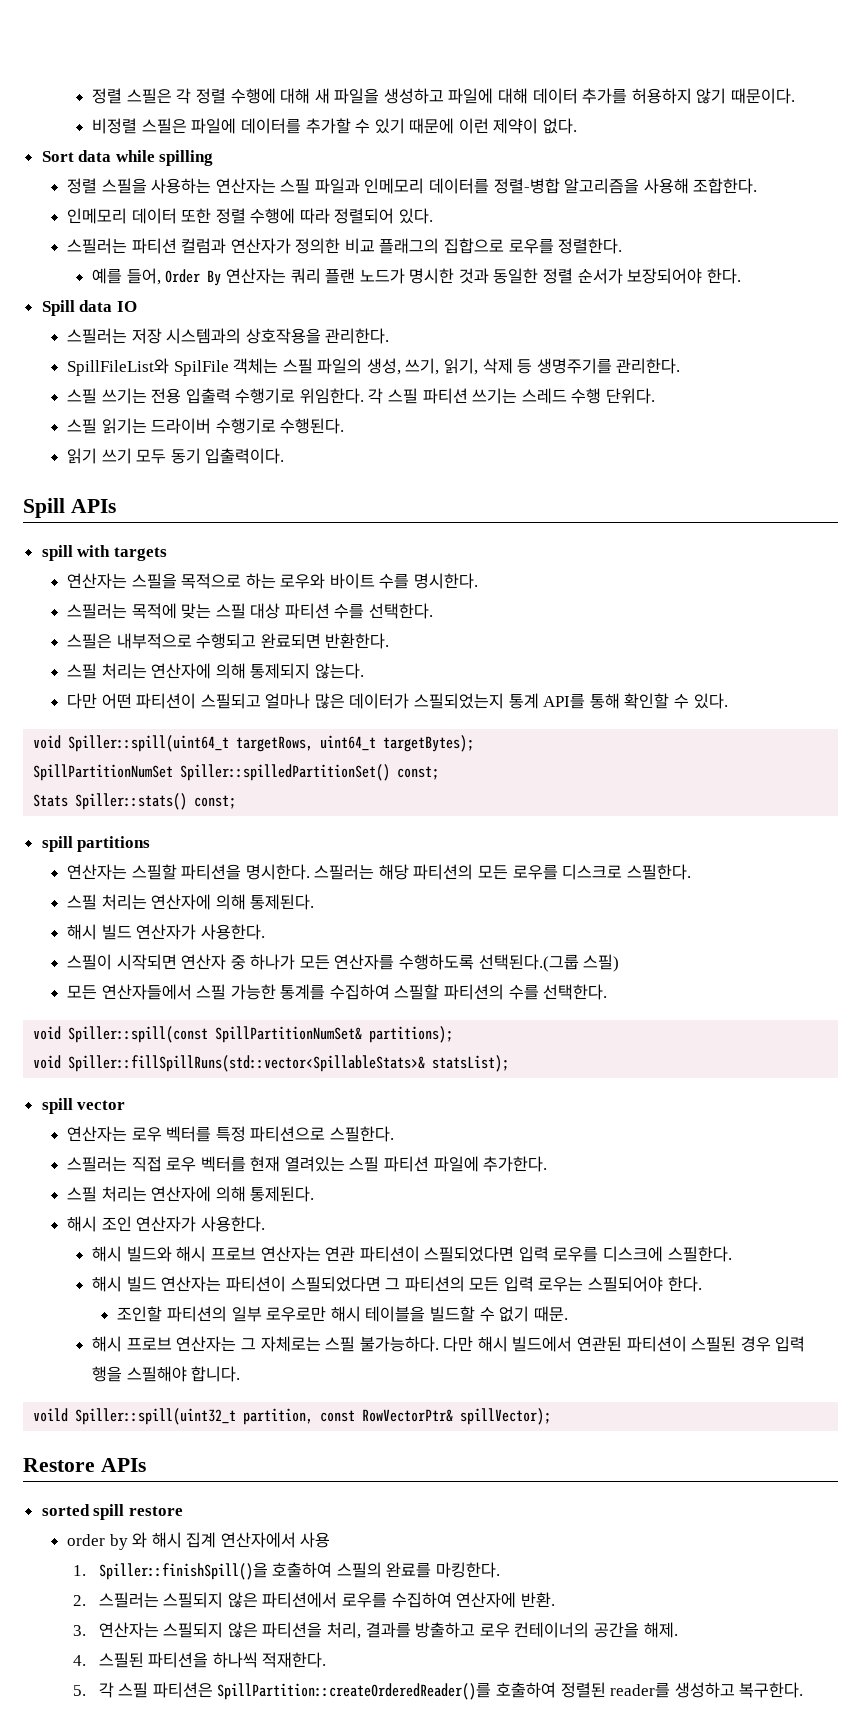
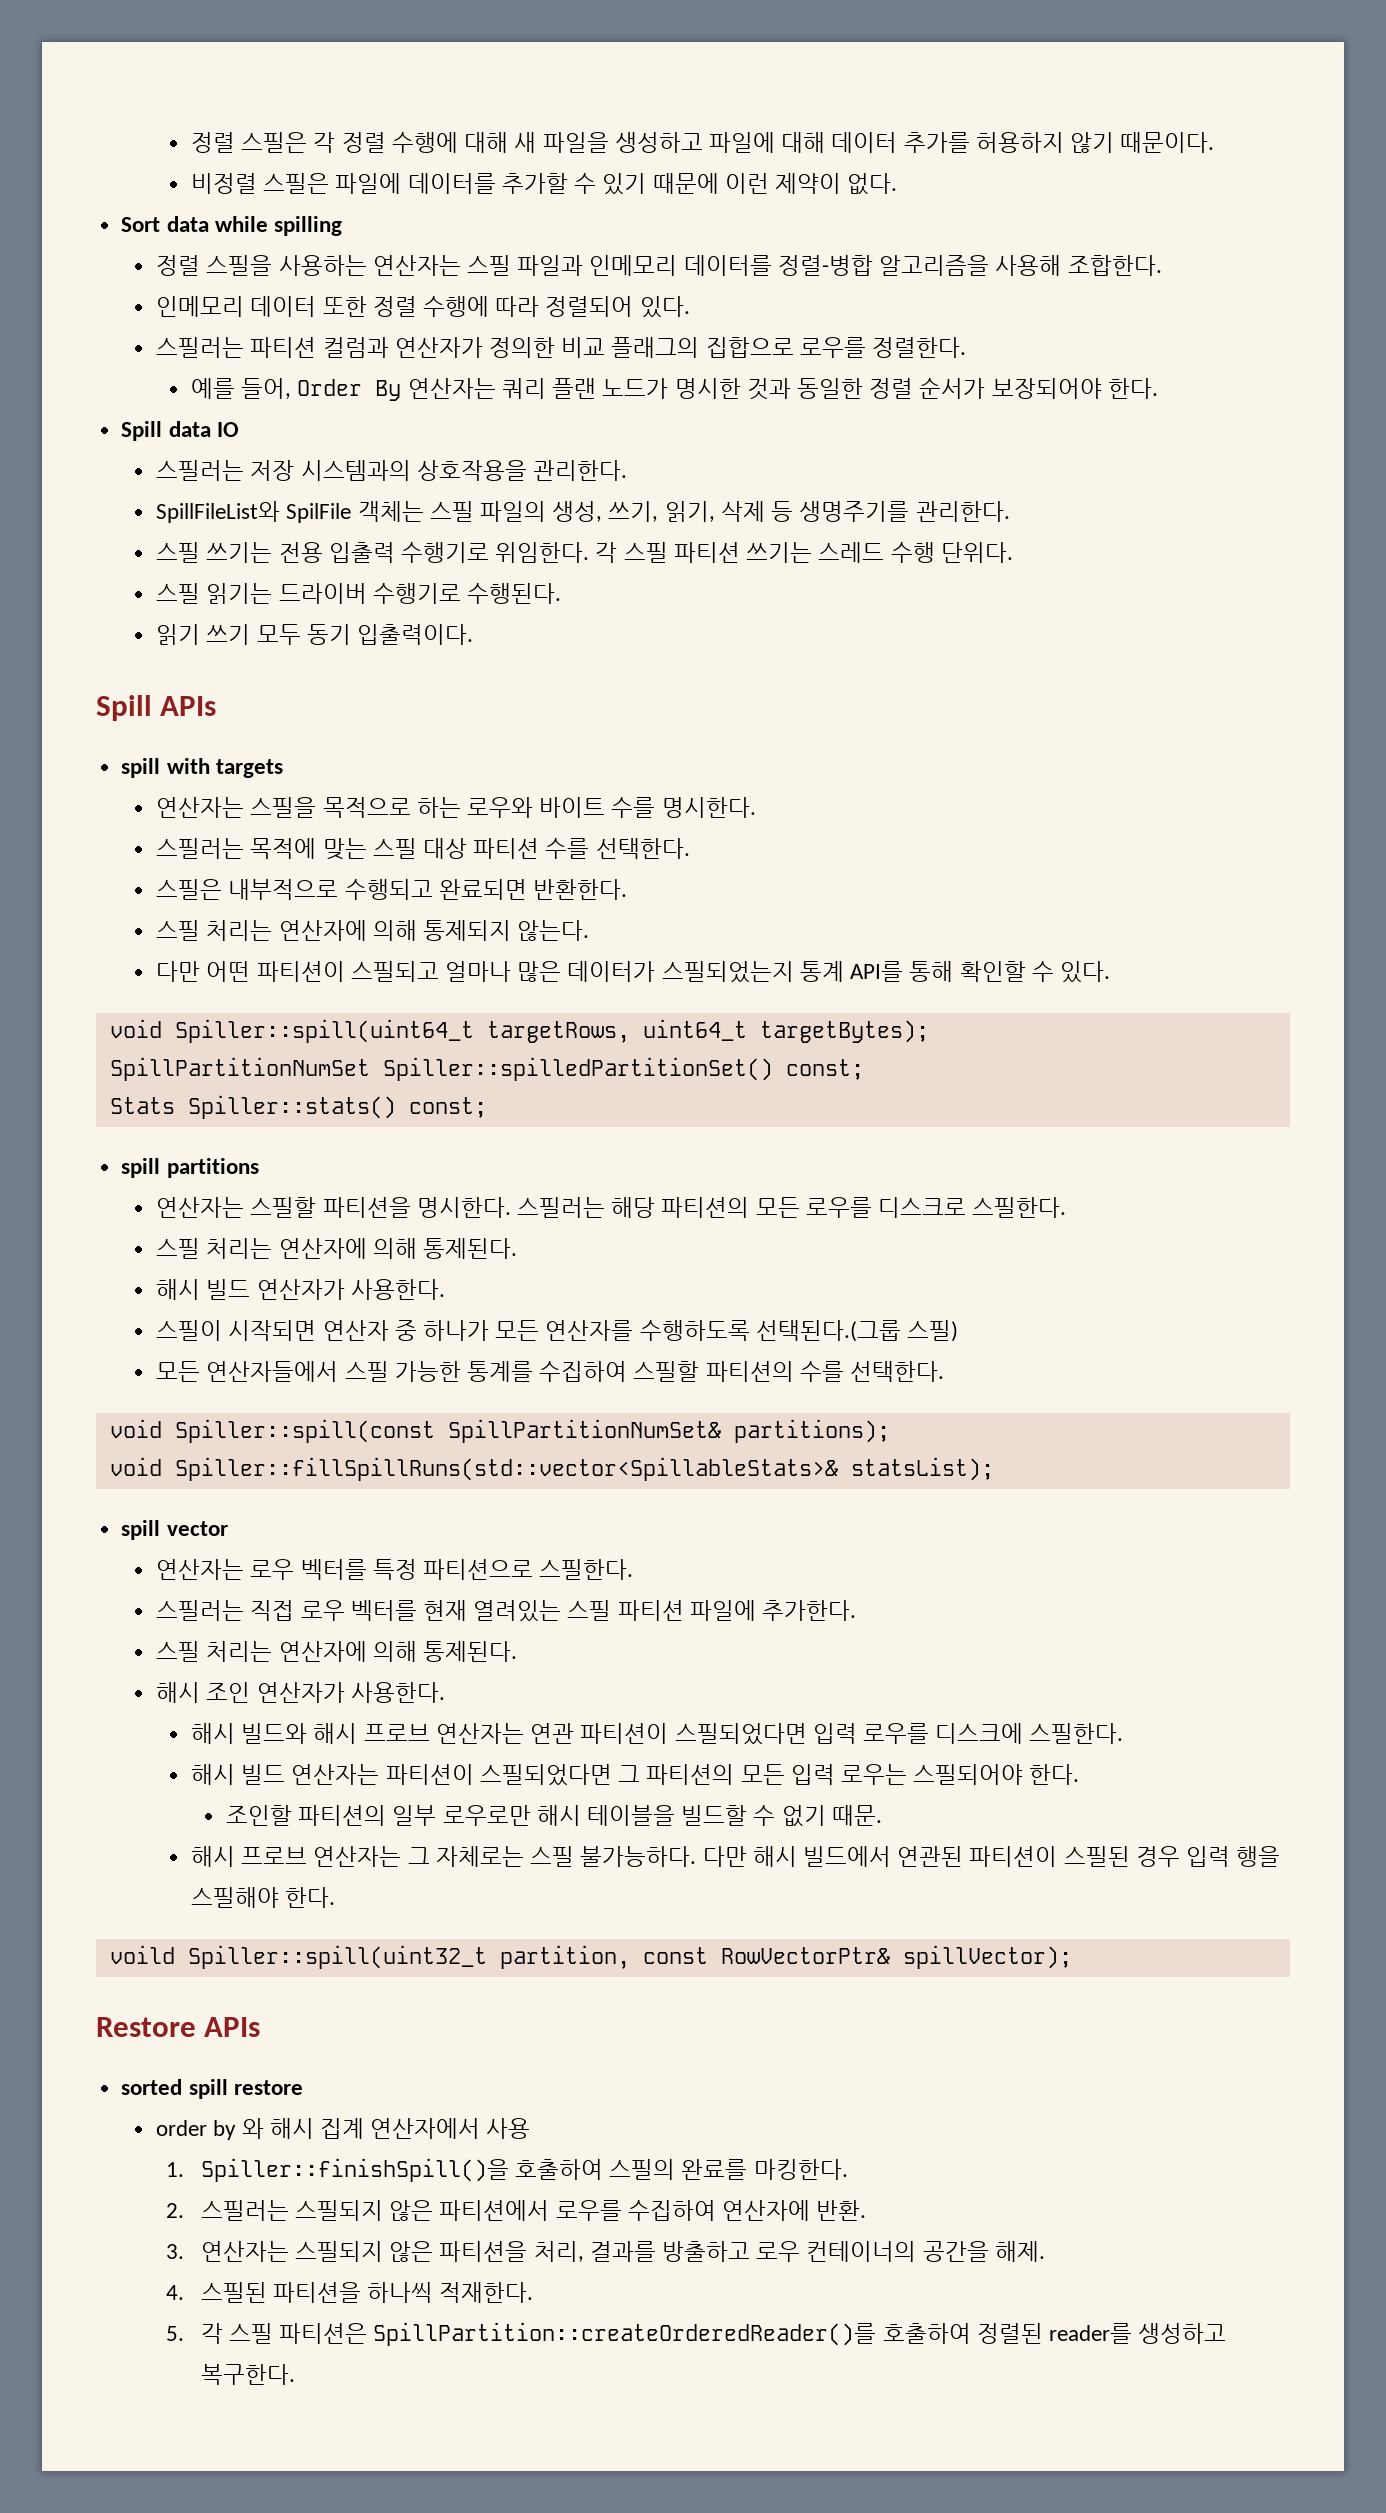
[191,1366,241,1382] 합니다. -> [285,1887,336,1908] 한다.

